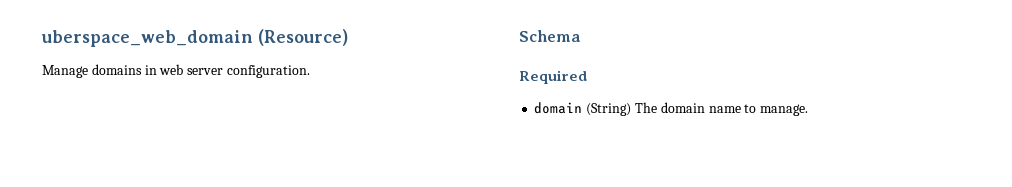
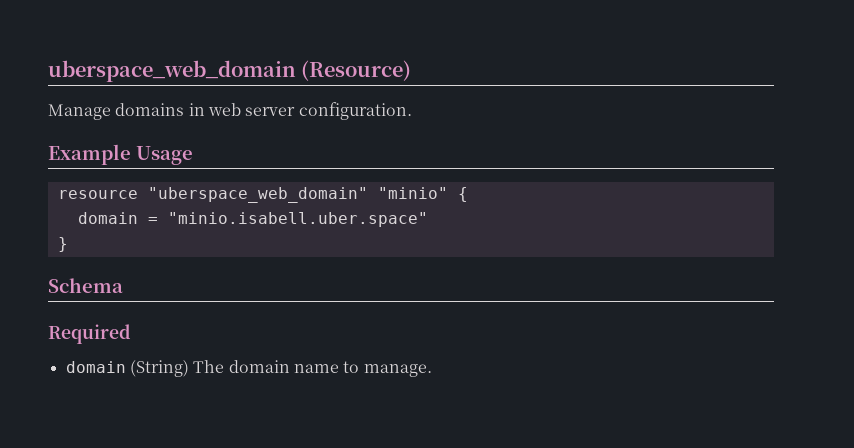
(310, 71) none -> [48,144,193,165] [57,187,468,203] [77,212,428,227] [57,237,68,252] // Example Usage // resource "uberspace_web_domain" "minio" { // domain = "minio.isabell.uber.space" // }

